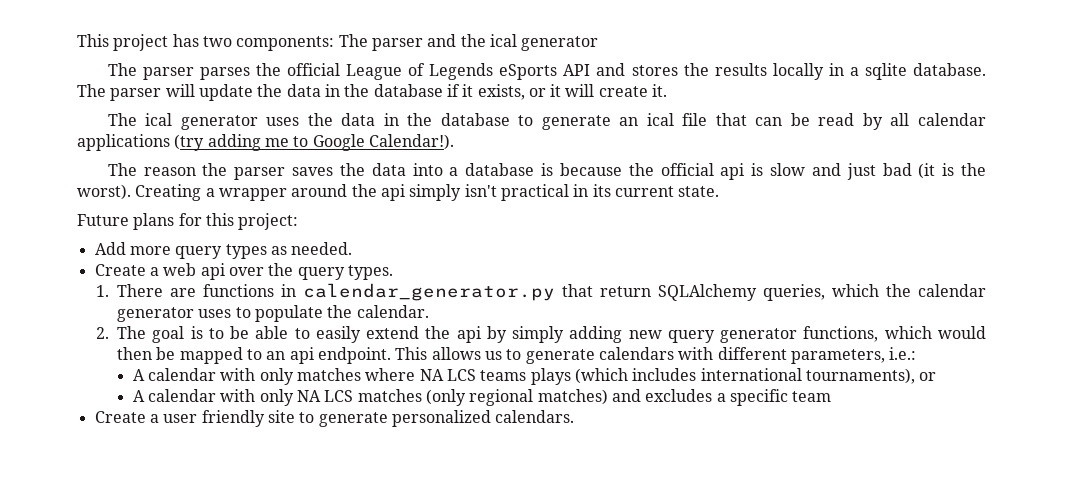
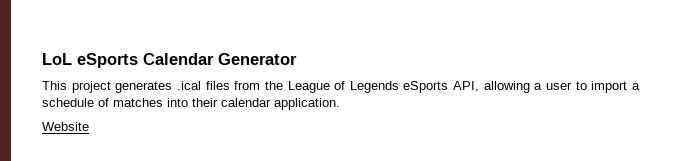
[77,34,599,51] [107,63,987,80] [77,84,668,101] [107,113,987,130] [77,134,454,151] [107,163,987,180] [77,184,720,201] [77,213,299,230] [94,242,353,259] [94,263,393,280] [96,283,986,301] [117,305,429,322] [96,326,987,343] [117,347,917,364] [132,368,937,385] [132,389,832,406] [94,410,575,427] This project has two components: The parser and the ical generator // The parser parses the official League of Legends eSports API and stores the results locally in a sqlite database. The parser will update the data in the database if it exists, or it will create it. // The ical generator uses the data in the database to generate an ical file that can be read by all calendar applications (try adding me to Google Calendar!). // The reason the parser saves the data into a database is because the official api is slow and just bad (it is the worst). Creating a wrapper around the api simply isn't practical in its current state. // Future plans for this project: // Add more query types as needed. // Create a web api over the query types. // 1. There are functions in calendar_generator.py that return SQLAlchemy queries, which the calendar generator uses to populate the calendar. // 2. The goal is to be able to easily extend the api by simply adding new query generator functions, which would then be mapped to an api endpoint. This allows us to generate calendars with different parameters, i.e.: // A calendar with only matches where NA LCS teams plays (which includes international tournaments), or // A calendar with only NA LCS matches (only regional matches) and excludes a specific team // Create a user friendly site to generate personalized calendars. -> [42,53,297,68] [42,81,640,93] [42,98,340,110] [42,122,89,131] LoL eSports Calendar Generator // This project generates .ical files from the League of Legends eSports API, allowing a user to import a schedule of matches into their calendar application. // Website

